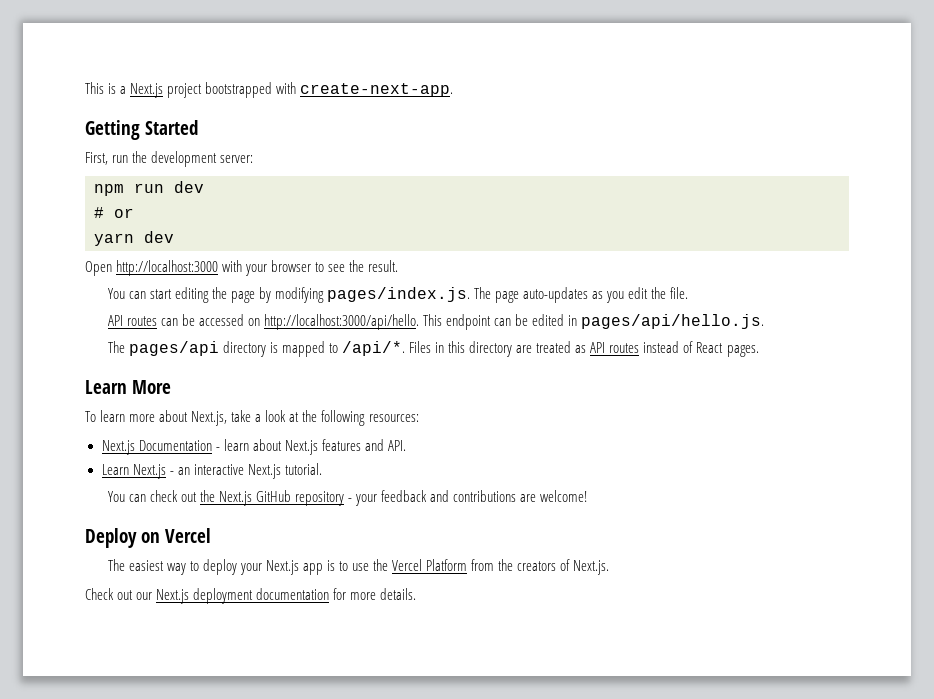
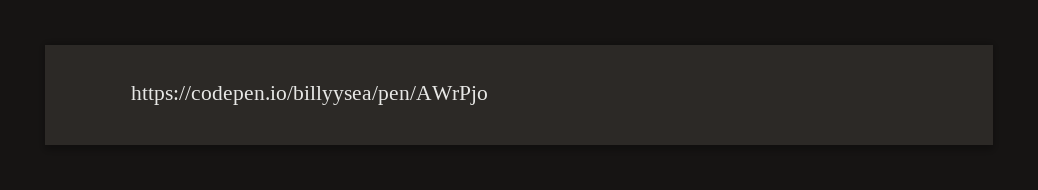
[85,82,454,98] [85,120,199,140] [85,151,254,167] [94,181,204,196] [94,207,134,218] [94,231,174,246] [85,260,399,276] [107,287,689,303] [107,314,765,330] [107,341,759,357] [85,380,172,394] [85,410,419,426] [101,439,406,455] [101,463,322,479] [107,490,588,506] [85,528,212,548] [107,559,610,575] [85,588,417,604] This is a Next.js project bootstrapped with create-next-app. // Getting Started // First, run the development server: // npm run dev // # or // yarn dev // Open http://localhost:3000 with your browser to see the result. // You can start editing the page by modifying pages/index.js. The page auto-updates as you edit the file. // API routes can be accessed on http://localhost:3000/api/hello. This endpoint can be edited in pages/api/hello.js. // The pages/api directory is mapped to /api/*. Files in this directory are treated as API routes instead of React pages. // Learn More // To learn more about Next.js, take a look at the following resources: // Next.js Documentation - learn about Next.js features and API. // Learn Next.js - an interactive Next.js tutorial. // You can check out the Next.js GitHub repository - your feedback and contributions are welcome! // Deploy on Vercel // The easiest way to deploy your Next.js app is to use the Vercel Platform from the creators of Next.js. // Check out our Next.js deployment documentation for more details. -> [131,86,488,105] https://codepen.io/billyysea/pen/AWrPjo

